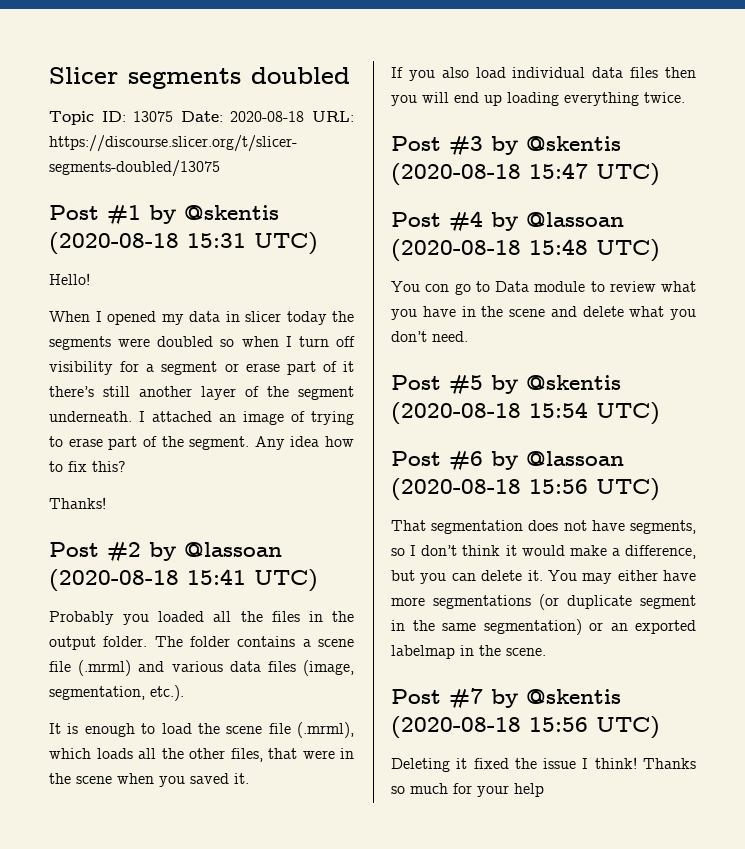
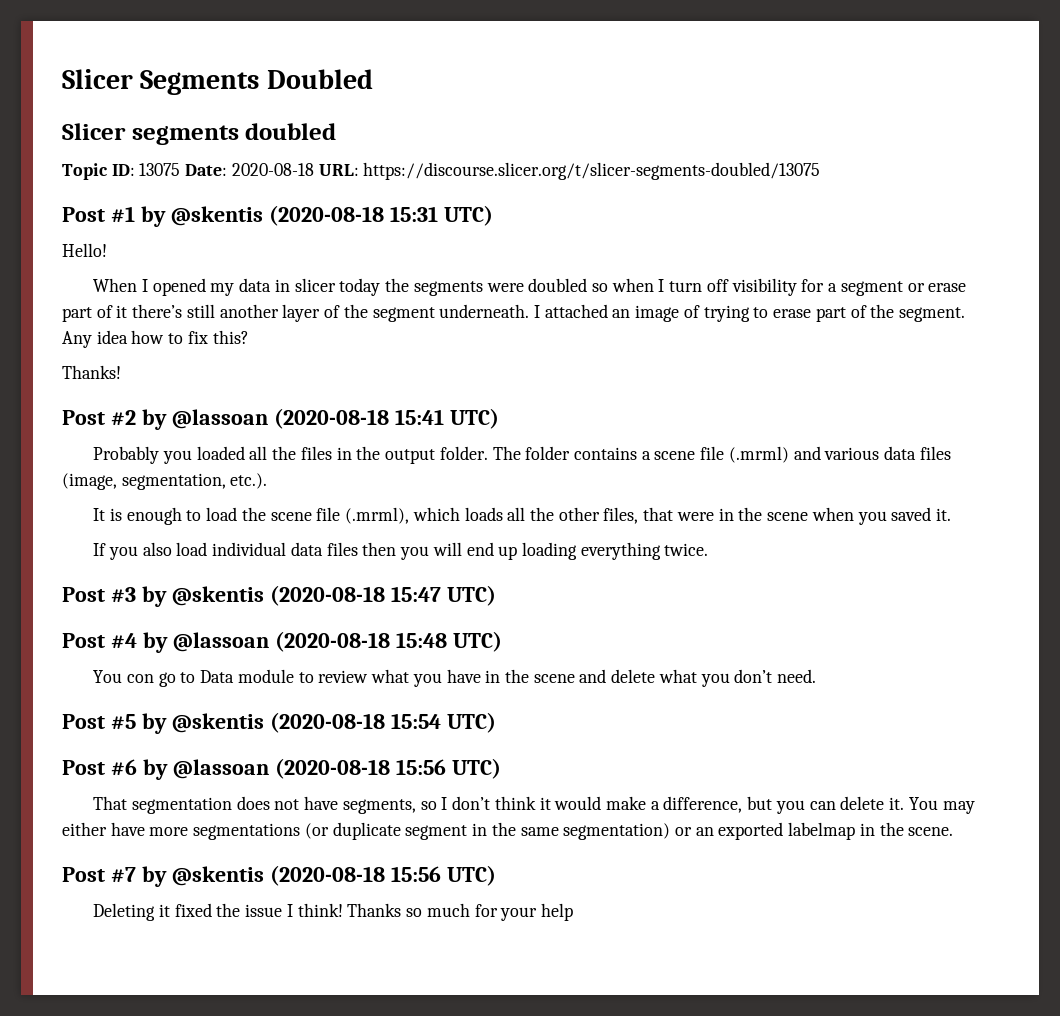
[49,67,118,84] Slicer -> [62,69,373,95] [62,123,126,140] Slicer Segments Doubled // Slicer

